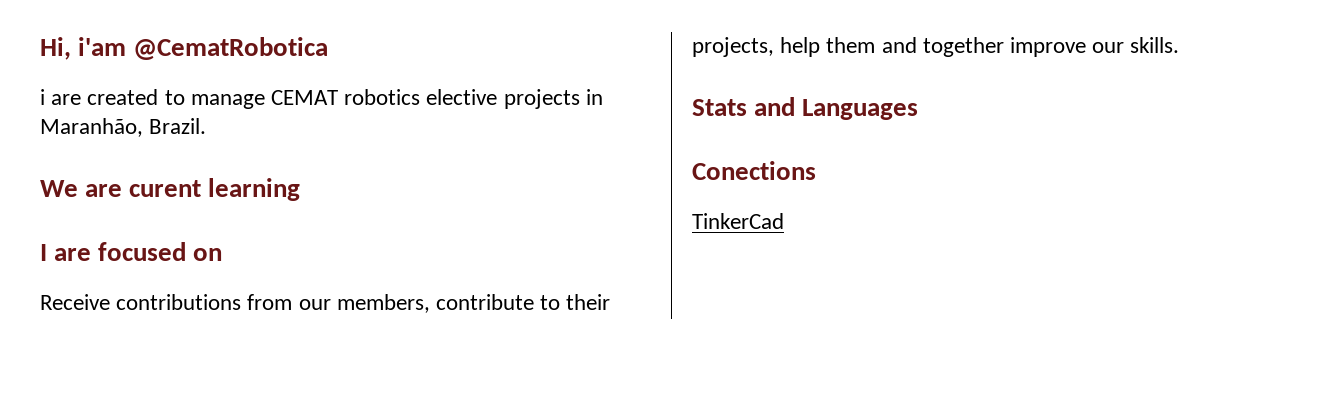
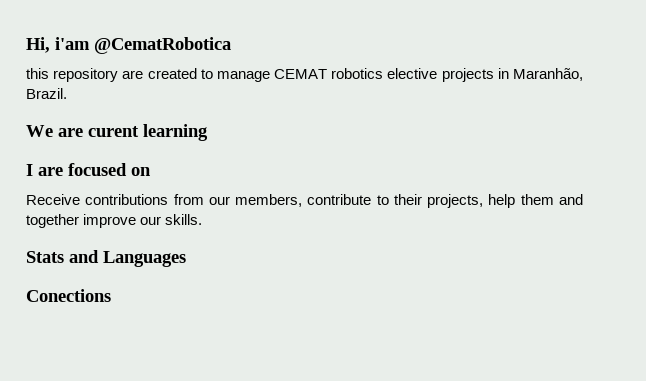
[40,89,45,105] i -> [26,68,119,82] this repository
[692,213,784,229] // TinkerCad -> (111, 295) none

